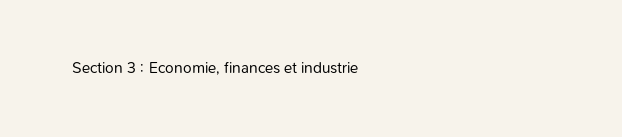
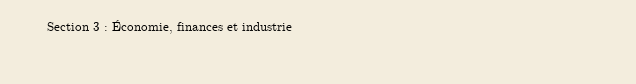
[148,62,220,75] Economie, -> [112,20,173,34] Économie,

